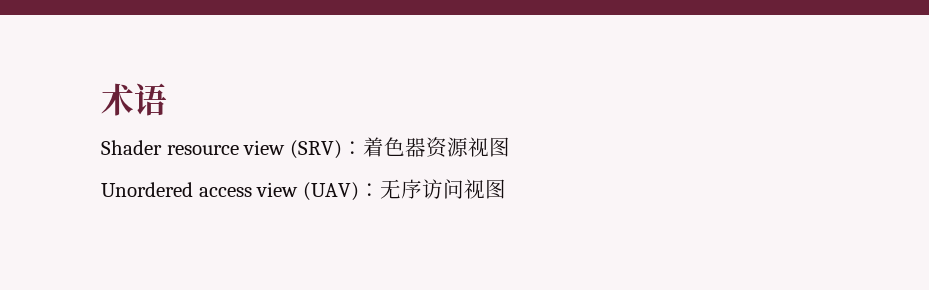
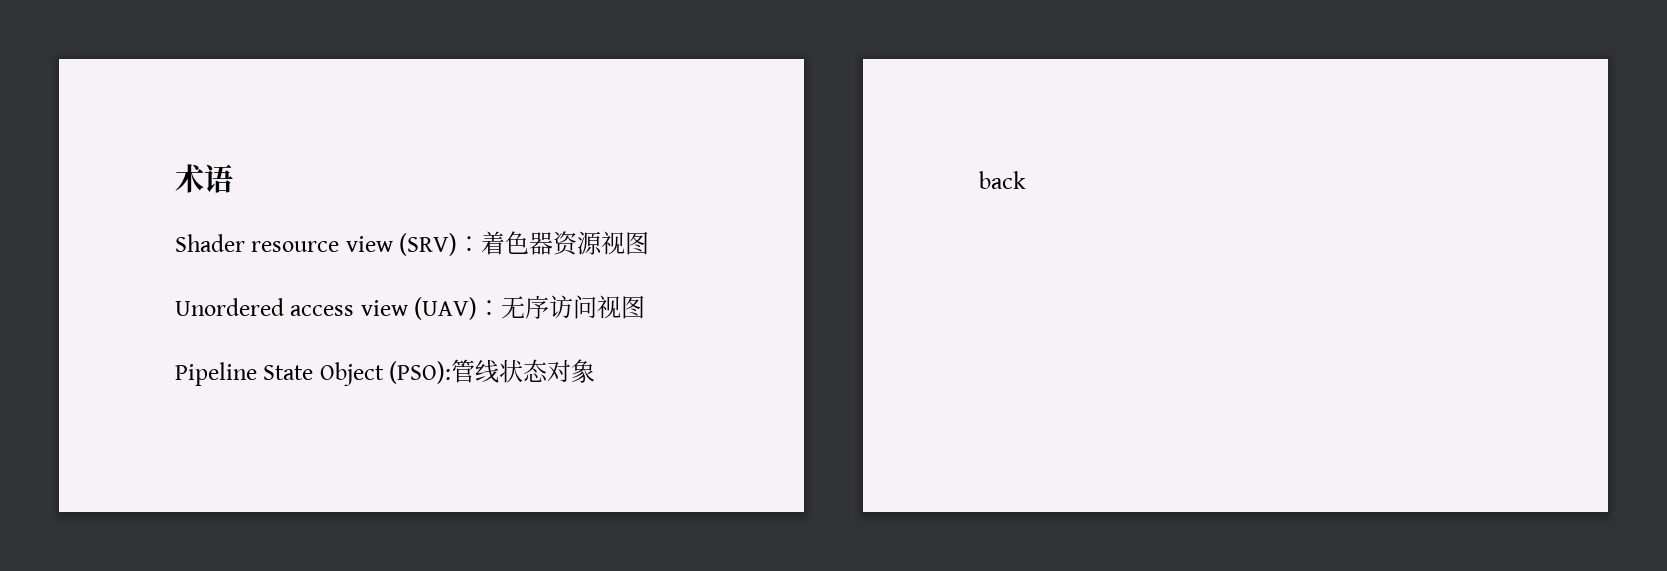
(506, 189) none -> [175,359,596,386] [979,171,1026,189] // Pipeline State Object (PSO):管线状态对象 // back

